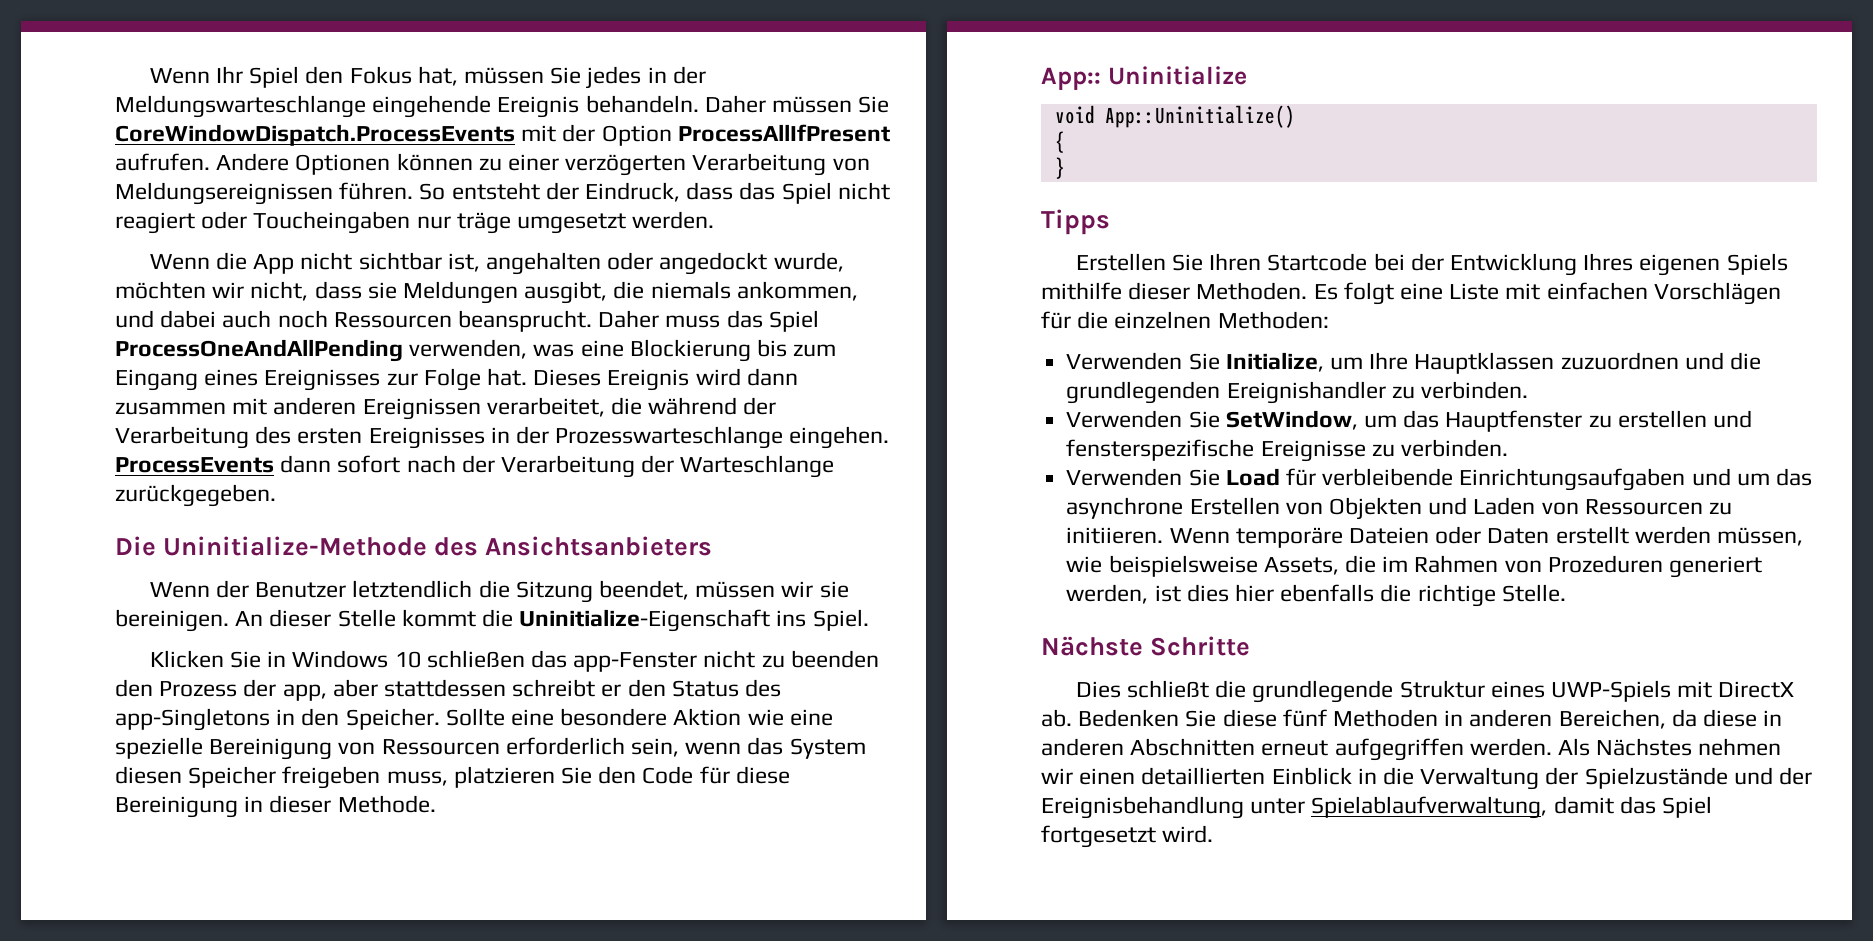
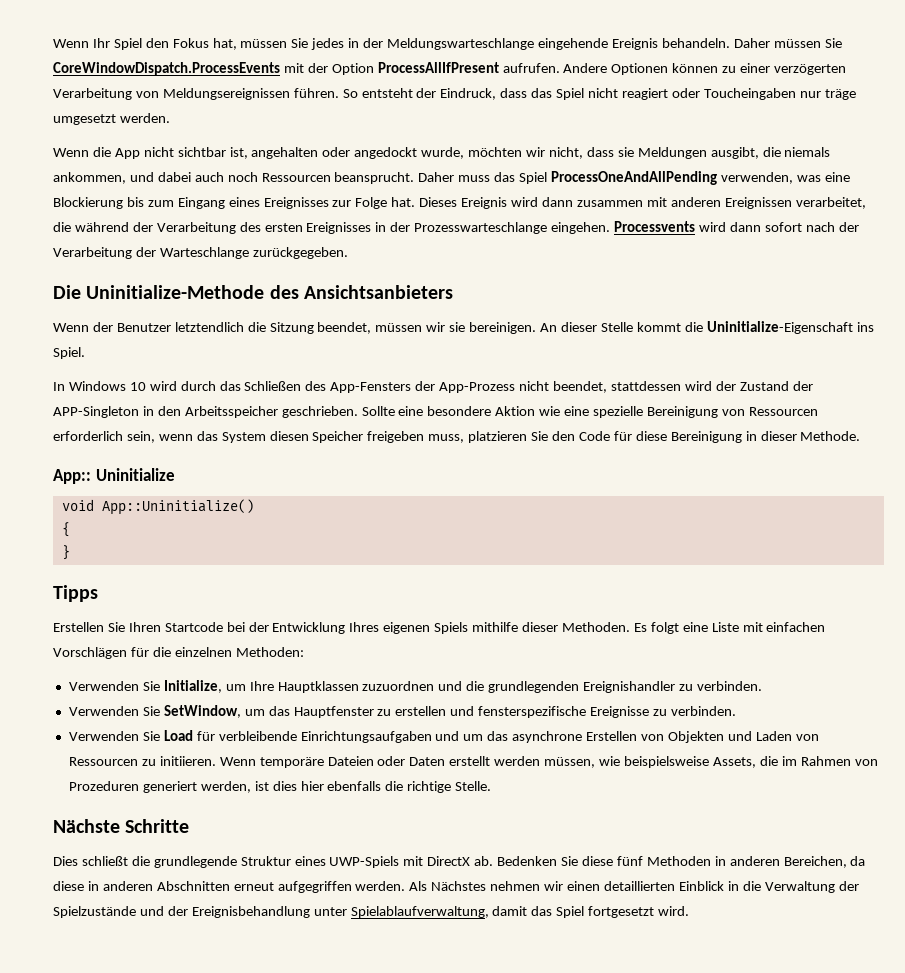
[115,457,274,473] ProcessEvents -> [614,221,726,232] Processvents wird
[149,650,879,672] [115,679,782,701] [115,708,440,731] Klicken Sie in Windows 10 schließen das app-Fenster nicht zu beenden den Prozess der app, aber stattdessen schreibt er den Status des app-Singletons in den Speicher. -> [53,381,813,393] [53,406,358,418] In Windows 10 wird durch das Schließen des App-Fensters der App-Prozess nicht beendet, stattdessen wird der Zustand der APP-Singleton in den Arbeitsspeicher geschrieben.

